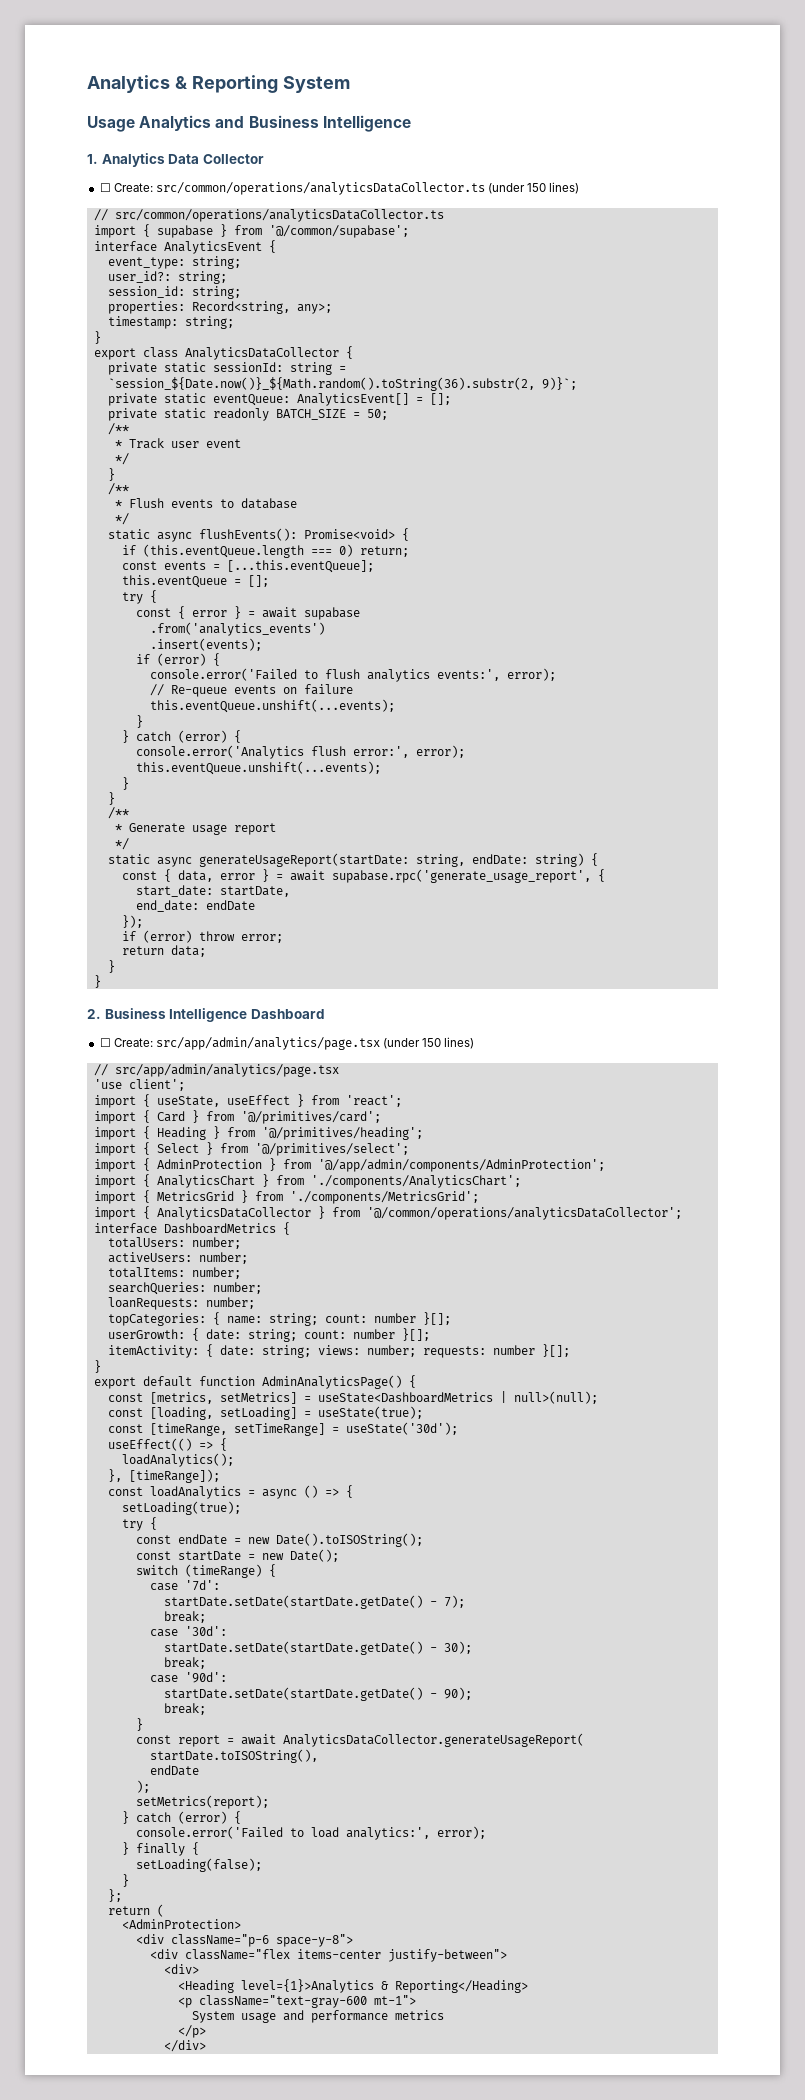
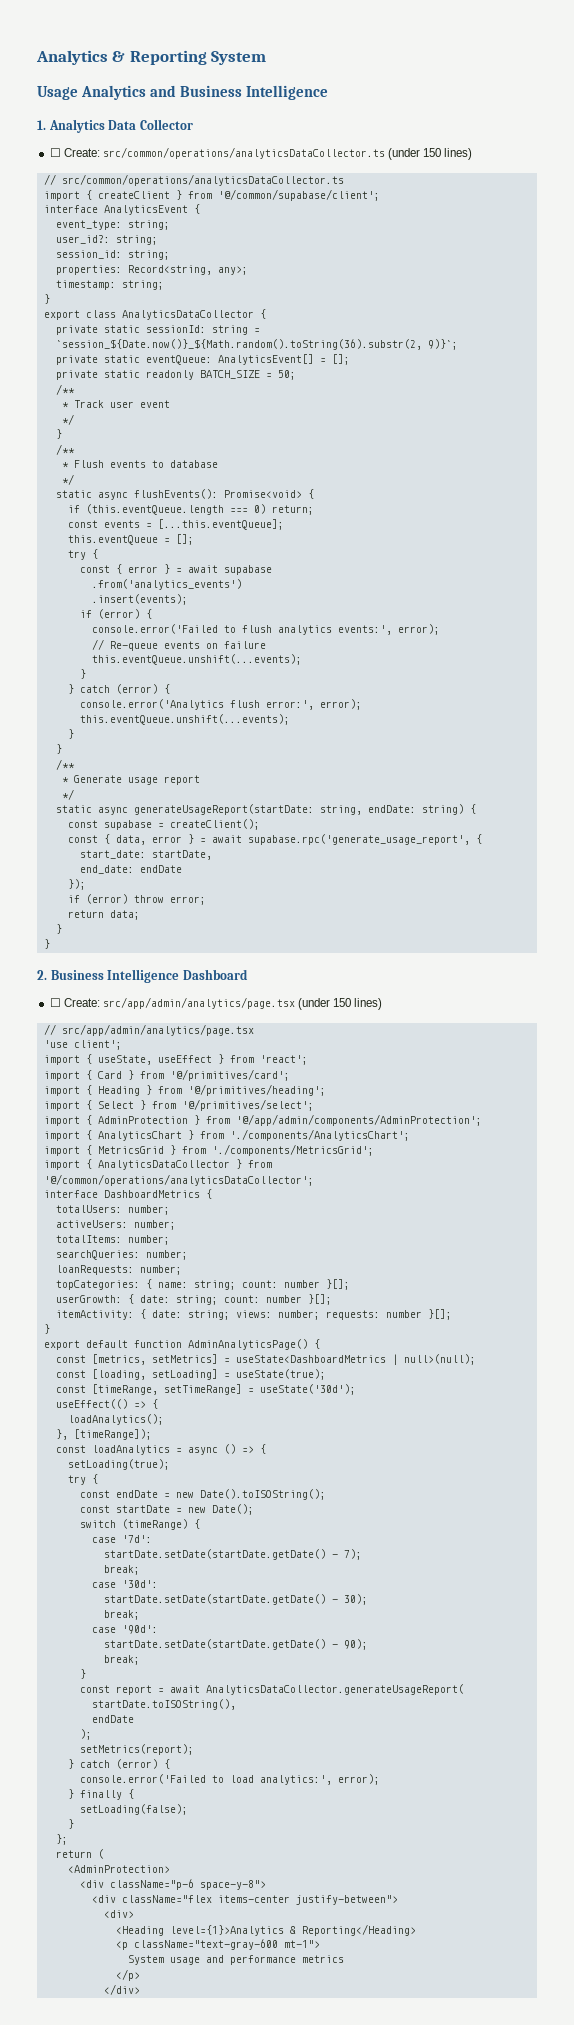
[156,224,409,238] supabase } from '@/common/supabase'; -> [97,189,380,201] createClient } from '@/common/supabase/client';
(598, 859) none -> [67,819,260,830] // const supabase = createClient();

